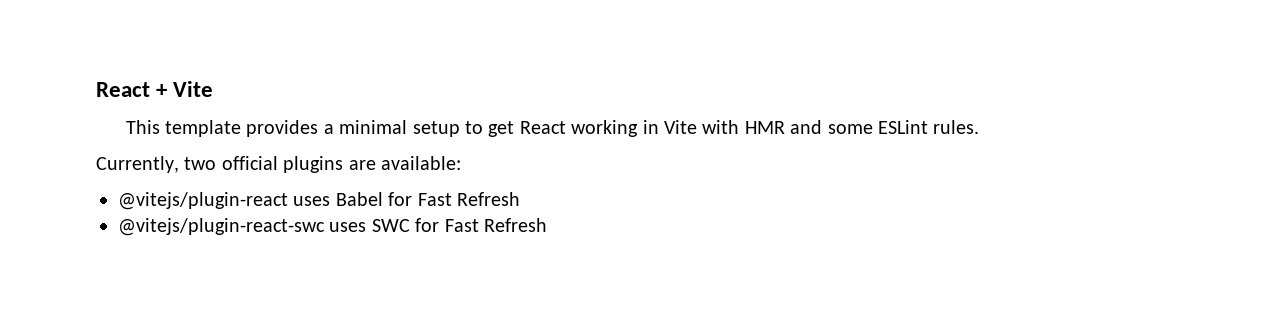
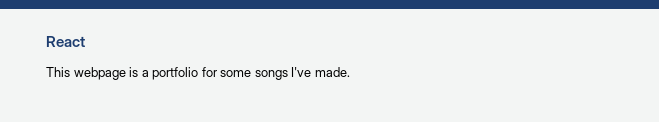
[96,81,214,97] React + Vite -> [46,36,85,47] React
[165,120,980,137] [96,156,461,173] [118,192,520,210] [118,218,547,236] template provides a minimal setup to get React working in Vite with HMR and some ESLint rules. // Currently, two official plugins are available: // @vitejs/plugin-react uses Babel for Fast Refresh // @vitejs/plugin-react-swc uses SWC for Fast Refresh -> [73,67,350,80] webpage is a portfolio for some songs I've made.

